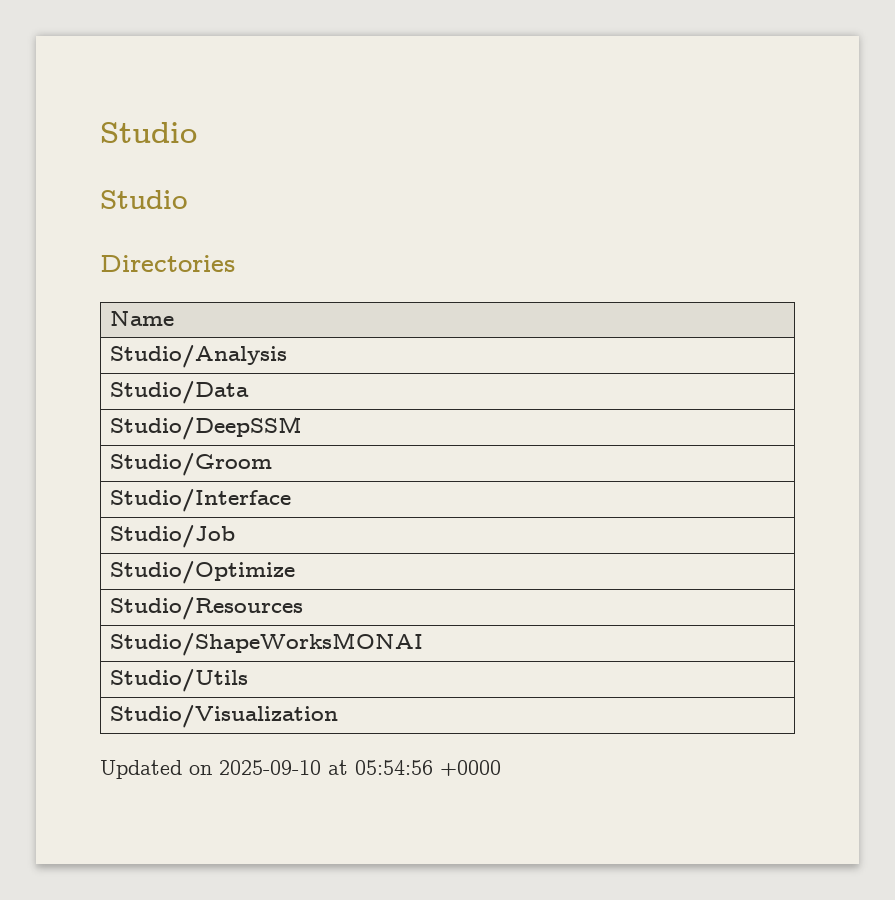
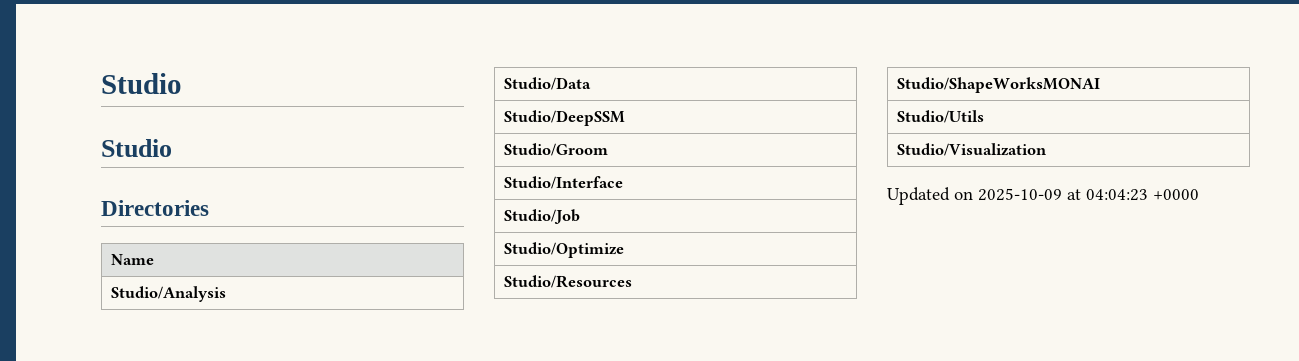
[219,760,433,775] 2025-09-10 at 05:54:56 -> [978,188,1148,201] 2025-10-09 at 04:04:23

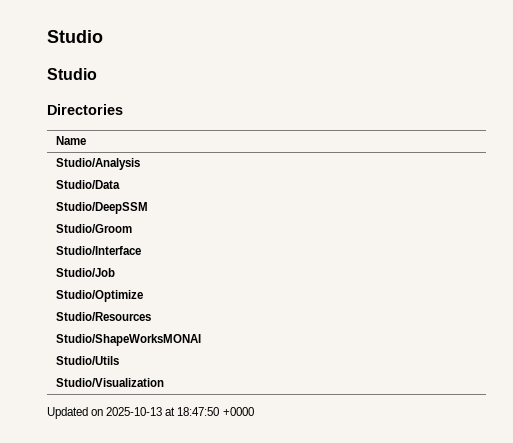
[978,188,1148,201] 2025-10-09 at 04:04:23 -> [106,407,220,416] 2025-10-13 at 18:47:50

